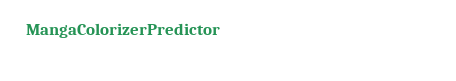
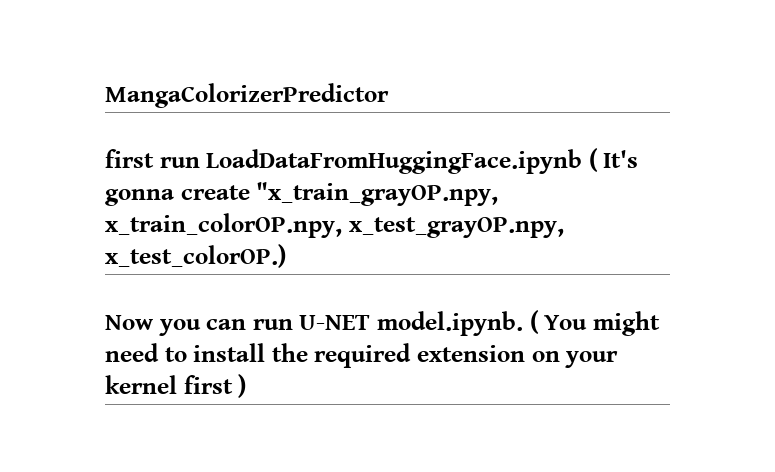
(220, 30) none -> [105,148,639,174] [105,182,499,206] [105,213,564,238] [105,244,286,268] [105,310,660,336] [105,343,619,368] [105,374,247,398] // first run LoadDataFromHuggingFace.ipynb ( It's gonna create "x_train_grayOP.npy, x_train_colorOP.npy, x_test_grayOP.npy, x_test_colorOP.) // Now you can run U-NET model.ipynb. ( You might need to install the required extension on your kernel first )

